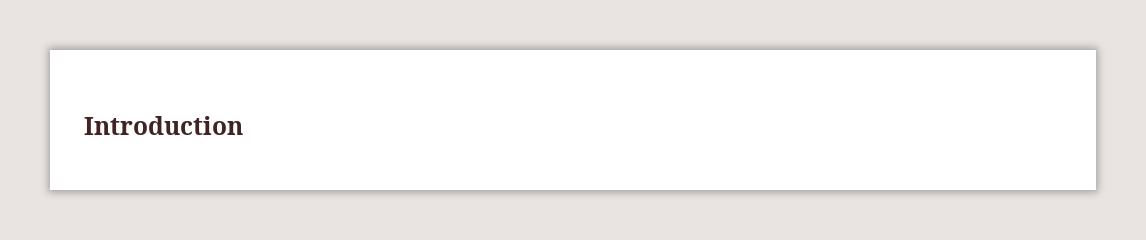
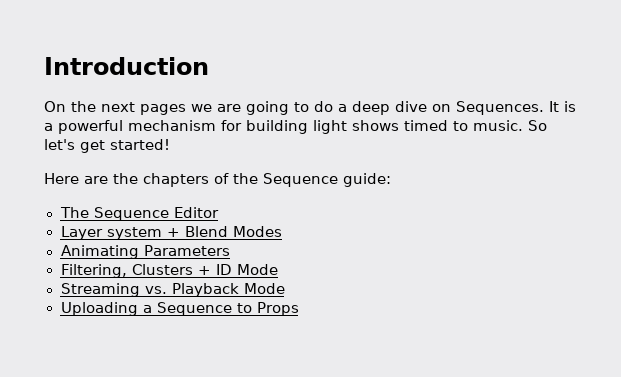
(243, 125) none -> [44,101,576,115] [44,120,547,134] [44,139,170,153] [44,173,391,187] [59,207,219,221] [60,226,282,240] [60,245,230,259] [60,264,279,278] [60,283,285,297] [60,302,299,316] // On the next pages we are going to do a deep dive on Sequences. It is a powerful mechanism for building light shows timed to music. So let's get started! // Here are the chapters of the Sequence guide: // The Sequence Editor // Layer system + Blend Modes // Animating Parameters // Filtering, Clusters + ID Mode // Streaming vs. Playback Mode // Uploading a Sequence to Props

